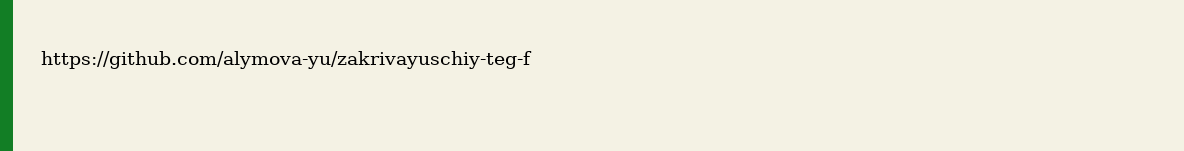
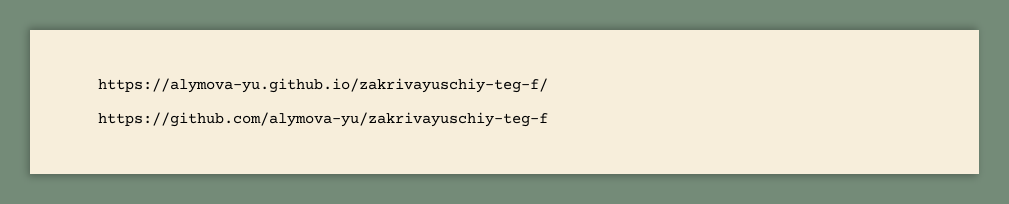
(41, 60) none -> [98,78,548,93] https://alymova-yu.github.io/zakrivayuschiy-teg-f/ //

